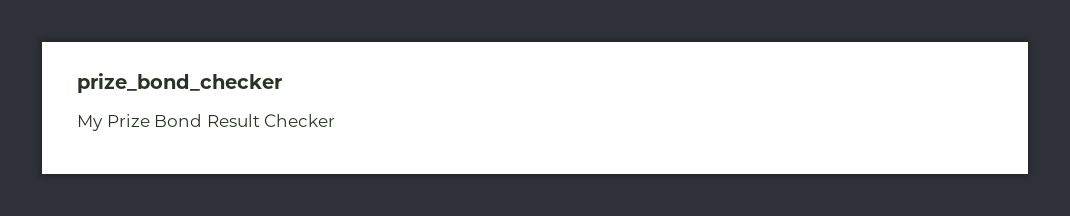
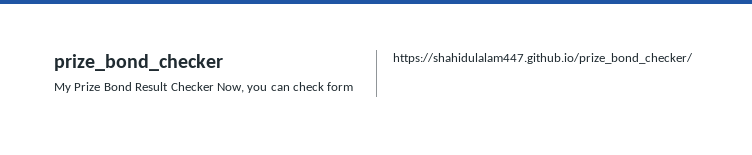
(336, 120) none -> [216,82,354,93] [393,53,693,64] Now, you can check form https://shahidulalam447.github.io/prize_bond_checker/

